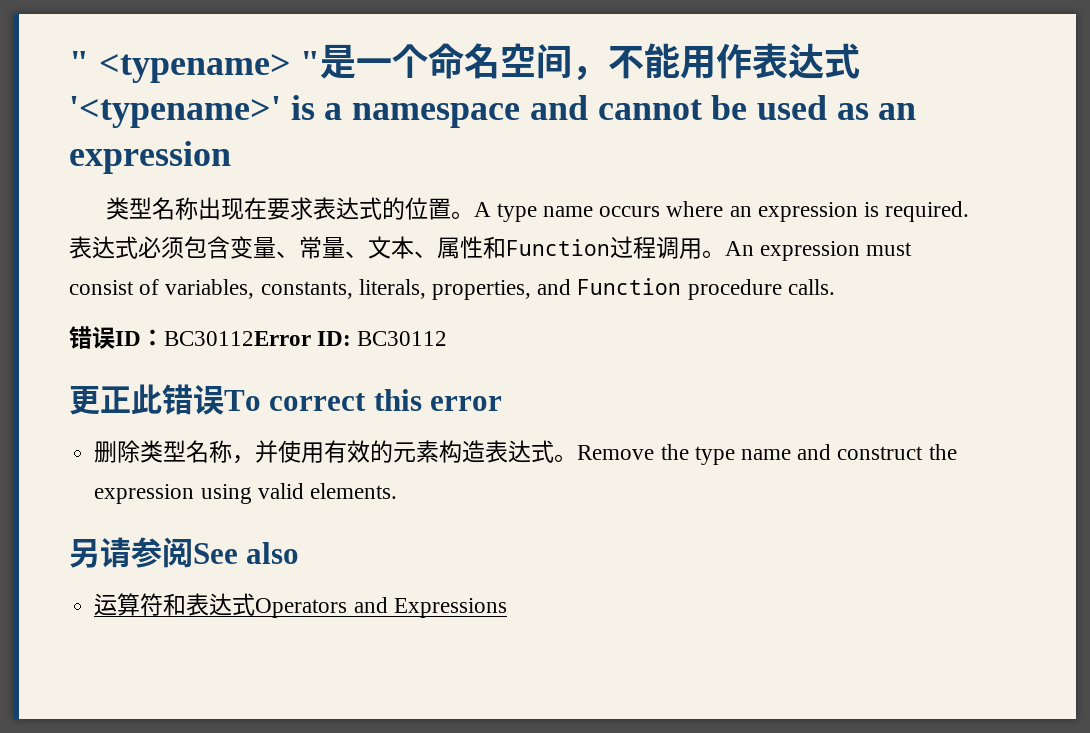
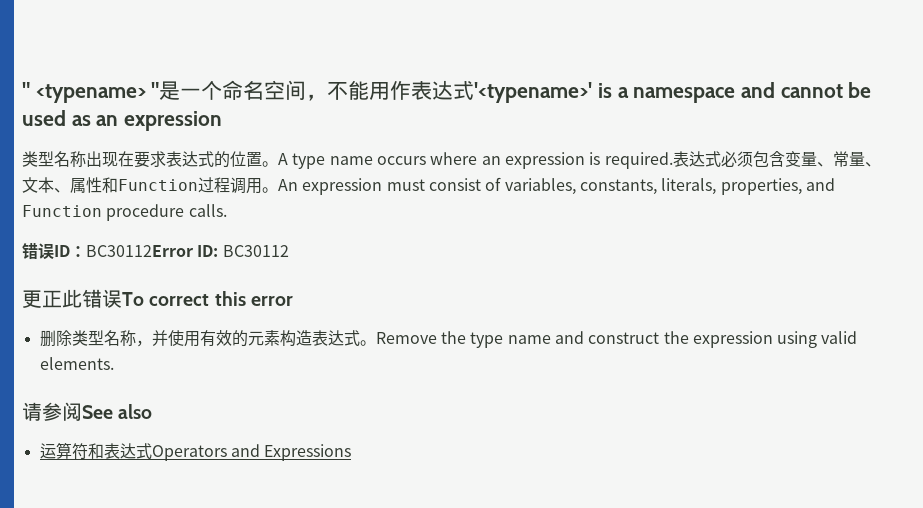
[69,539,100,568] 另 -> (114, 363) none

